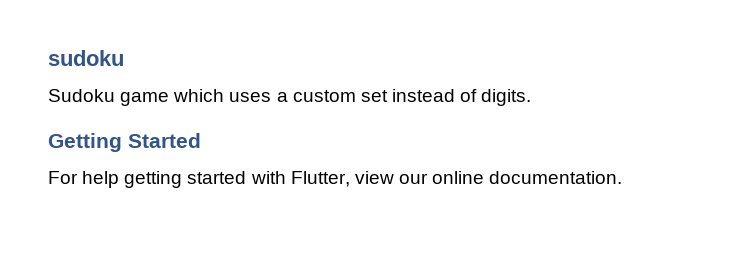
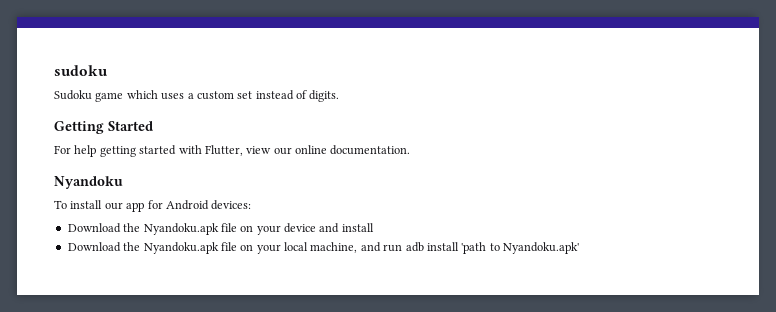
(623, 177) none -> [54,176,123,189] [54,200,252,212] [67,223,374,235] [67,242,579,254] // Nyandoku // To install our app for Android devices: // Download the Nyandoku.apk file on your device and install // Download the Nyandoku.apk file on your local machine, and run adb install 'path to Nyandoku.apk'

